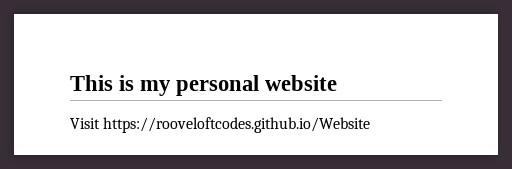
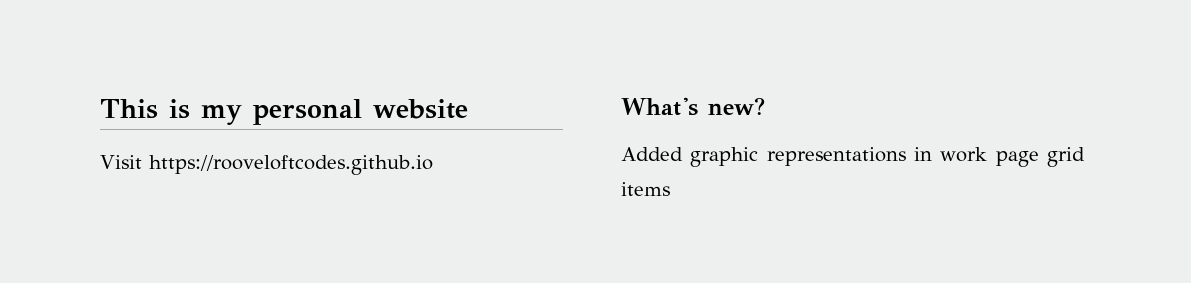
[103,117,371,133] https://rooveloftcodes.github.io/Website -> [148,155,433,175] [621,97,765,116] [621,147,1085,167] [621,182,670,196] https://rooveloftcodes.github.io // What's new? // Added graphic representations in work page grid items

